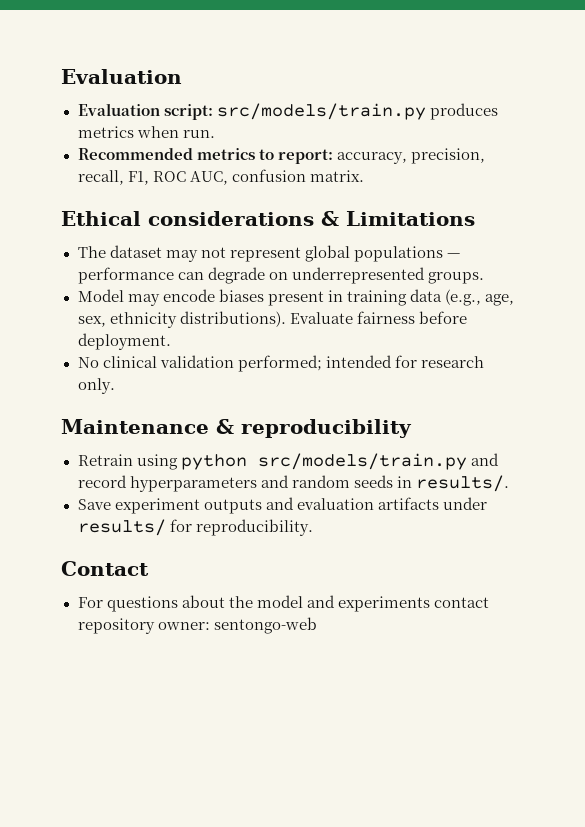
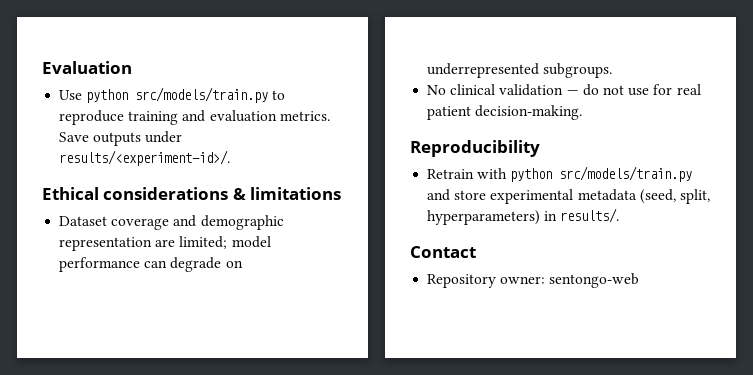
[77,103,498,120] [77,126,215,138] [77,148,485,164] [77,169,364,185] [61,211,475,226] [77,245,460,262] Evaluation script: src/models/train.py produces metrics when run. // Recommended metrics to report: accuracy, precision, recall, F1, ROC AUC, confusion matrix. // Ethical considerations & Limitations // The dataset may not represent global populations — -> [59,87,286,103] [59,110,330,125] [59,131,183,146] [59,150,231,166] [42,187,342,200] [59,215,284,230] [59,236,271,251] Use python src/models/train.py to reproduce training and evaluation metrics. Save outputs under results/<experiment-id>/. // Ethical considerations & limitations // Dataset coverage and demographic representation are limited; model
[427,272,484,284] [77,289,514,306] [77,311,467,328] [77,333,171,350] [77,355,484,372] [77,378,115,394] [61,419,412,438] groups. // Model may encode biases present in training data (e.g., age, sex, ethnicity distributions). Evaluate fairness before deployment. // No clinical validation performed; intended for research only. // Maintenance & reproducibility -> [543,63,613,78] [427,84,701,96] [427,105,583,120] [410,140,540,157] subgroups. // No clinical validation — do not use for real patient decision-making. // Reproducibility
[136,454,178,470] using -> [477,168,508,179] with
[77,475,509,492] [77,497,487,514] [77,519,313,536] [61,561,149,576] [77,595,489,612] [77,618,155,634] record hyperparameters and random seeds in results/. // Save experiment outputs and evaluation artifacts under results/ for reproducibility. // Contact // For questions about the model and experiments contact repository -> [454,189,710,204] [427,208,620,225] [410,246,476,258] [427,274,497,288] store experimental metadata (seed, split, hyperparameters) in results/. // Contact // Repository

